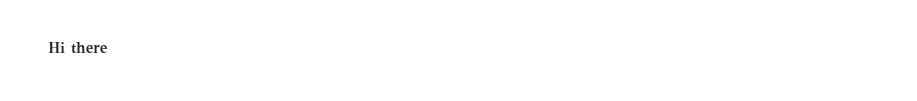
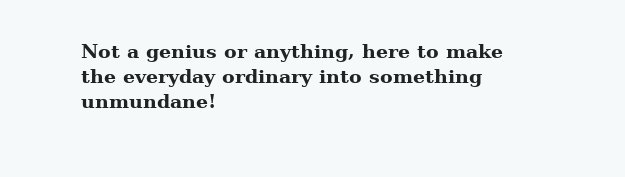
[48,42,107,54] Hi there -> [81,44,503,62] [81,69,482,87] [81,94,216,108] Not a genius or anything, here to make the everyday ordinary into something unmundane!

